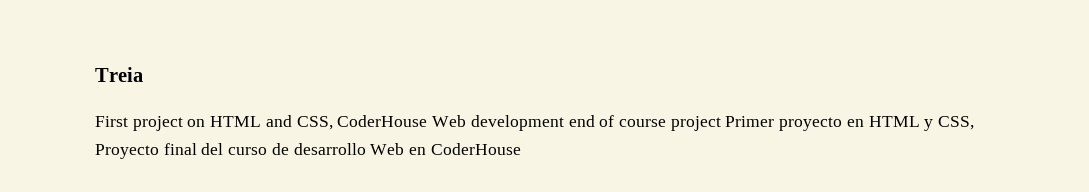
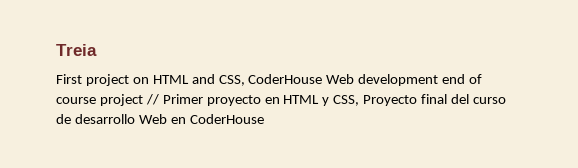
(721, 123) none -> [145,94,159,105] //

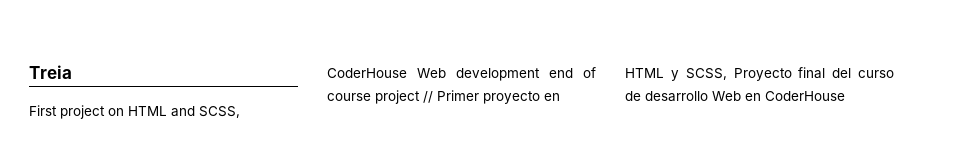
[218,75,245,86] CSS, -> [199,106,240,118] SCSS,
[333,95,360,106] CSS, -> [685,68,727,80] SCSS,

